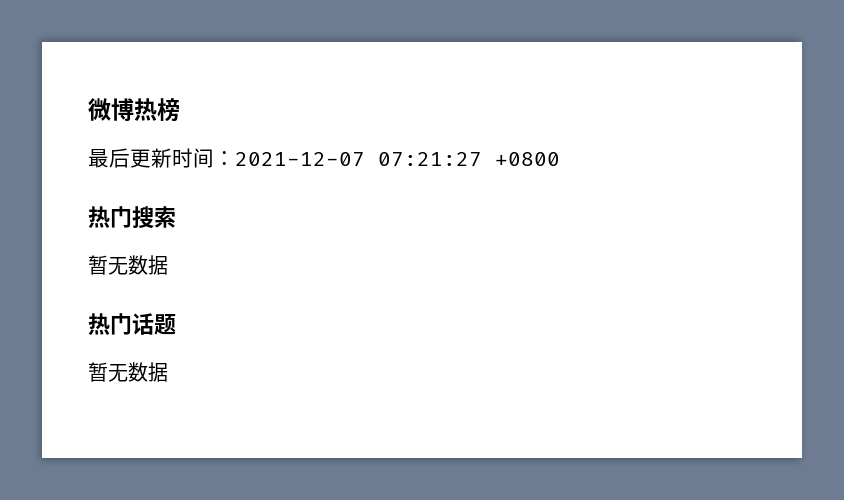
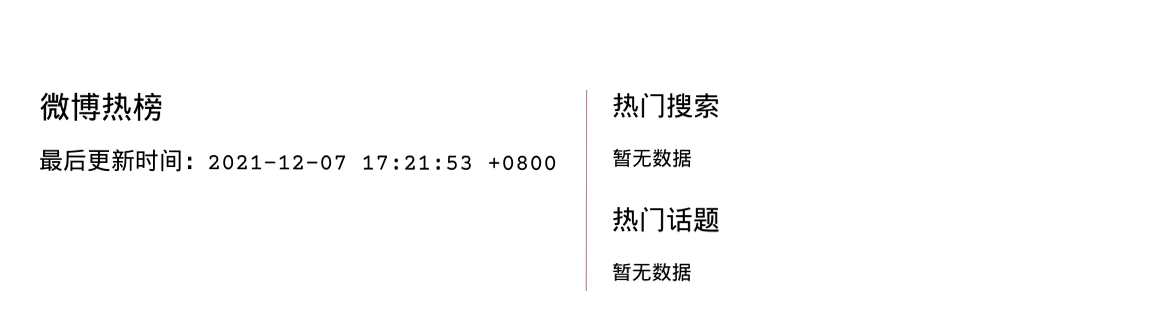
[378,152,482,167] 07:21:27 -> [360,154,474,171] 17:21:53

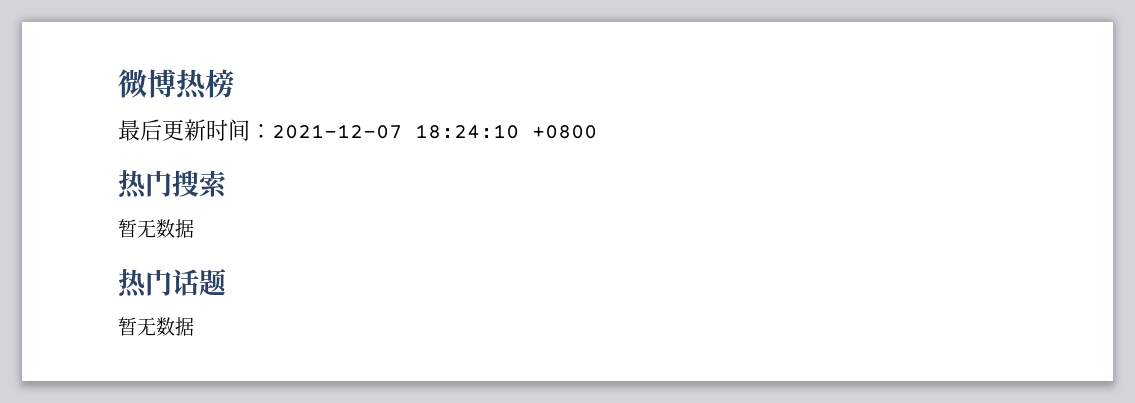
[360,154,474,171] 17:21:53 -> [415,124,519,139] 18:24:10

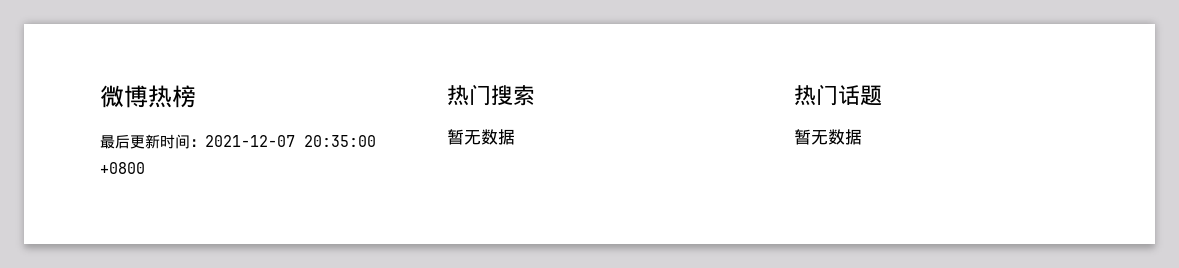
[415,124,519,139] 18:24:10 -> [304,135,376,147] 20:35:00

